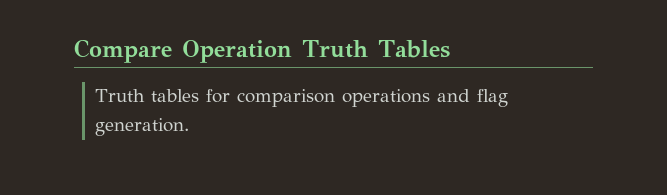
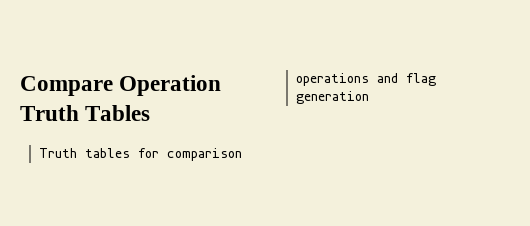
[95,118,190,136] generation. -> [295,91,369,104] generation

